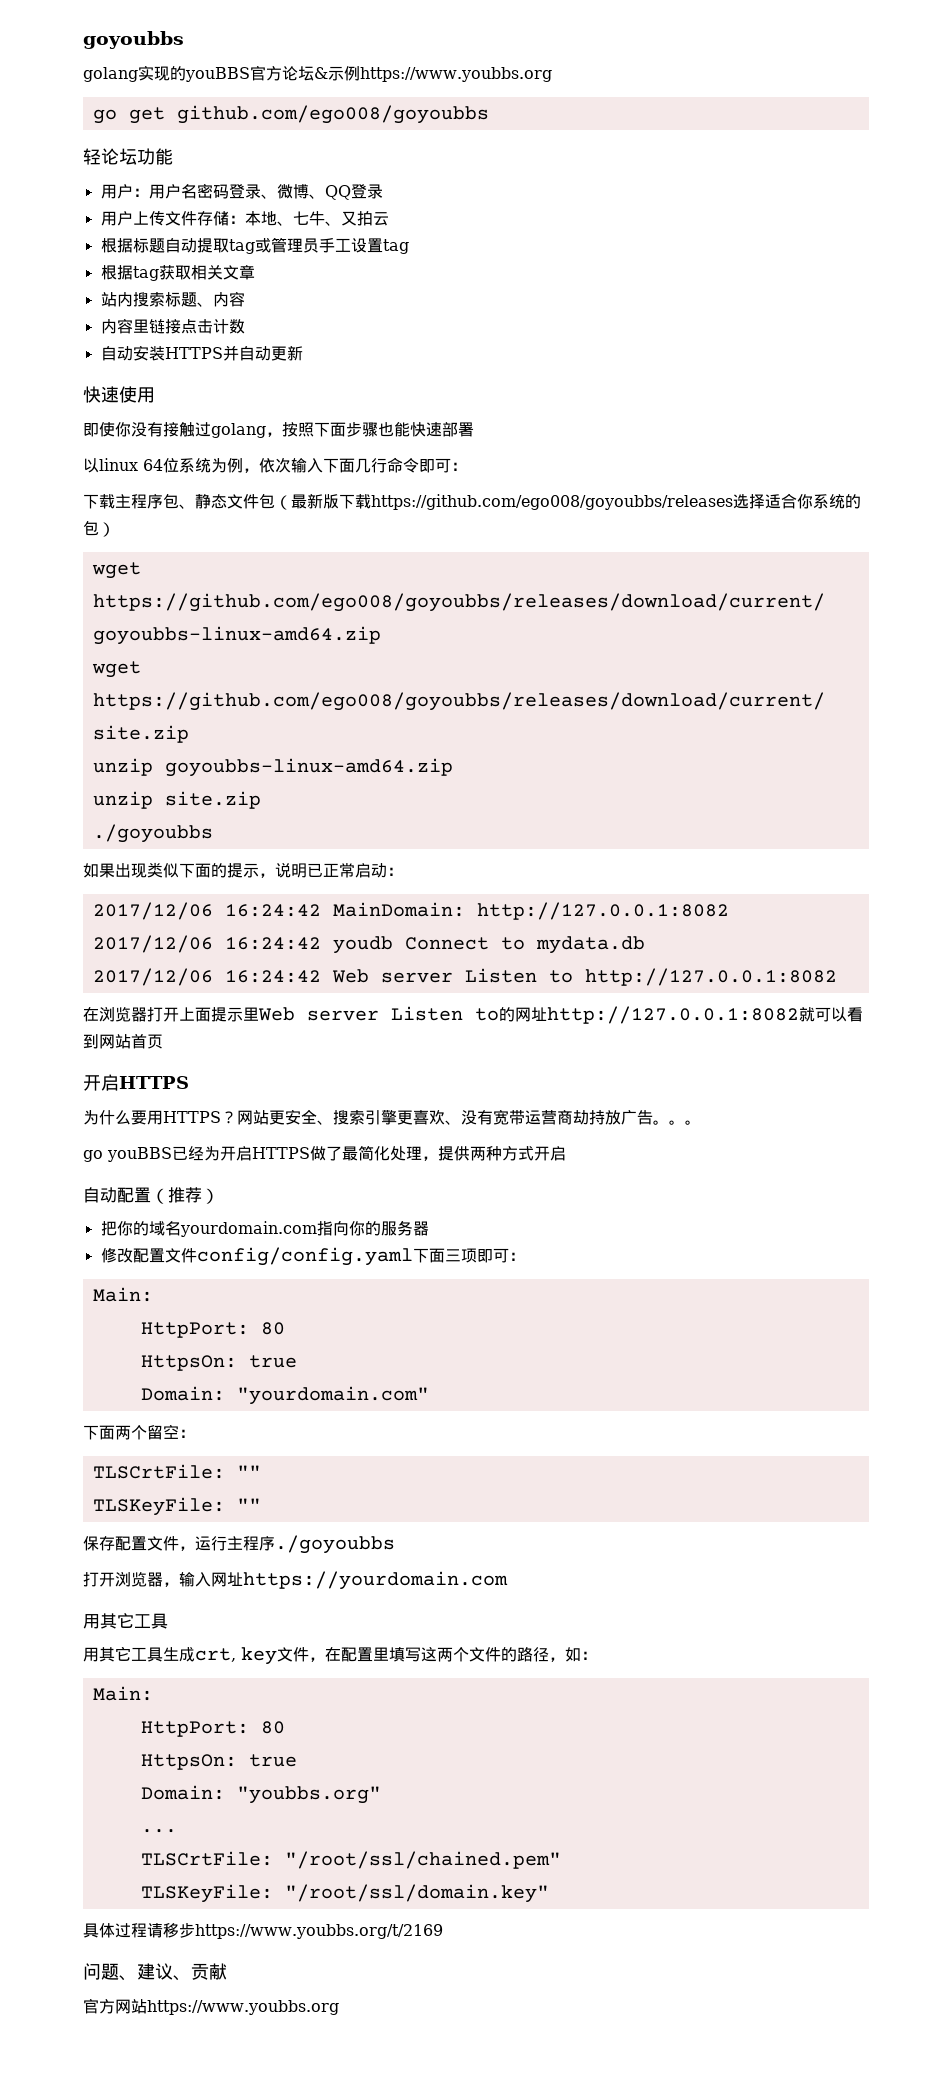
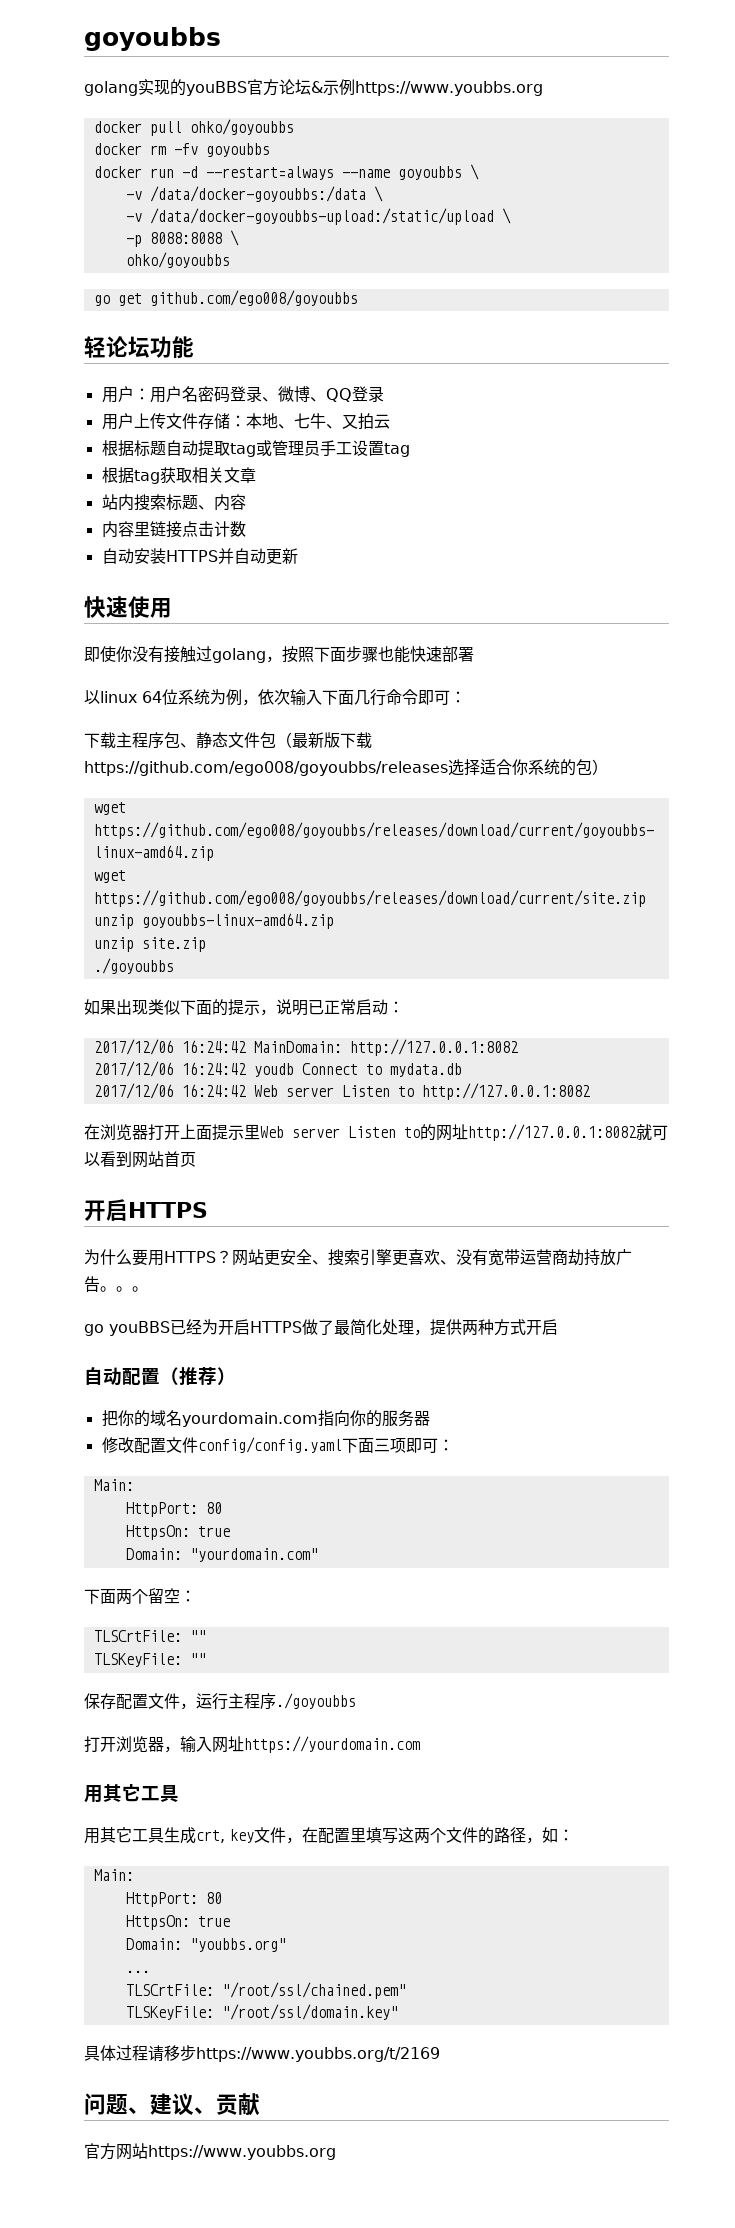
(552, 74) none -> [93,119,294,136] [93,143,270,157] [93,164,479,180] [125,186,383,202] [125,208,511,225] [125,230,239,247] [125,252,230,268] // docker pull ohko/goyoubbs // docker rm -fv goyoubbs // docker run -d --restart=always --name goyoubbs \ // -v /data/docker-goyoubbs:/data \ // -v /data/docker-goyoubbs-upload:/static/upload \ // -p 8088:8088 \ // ohko/goyoubbs

